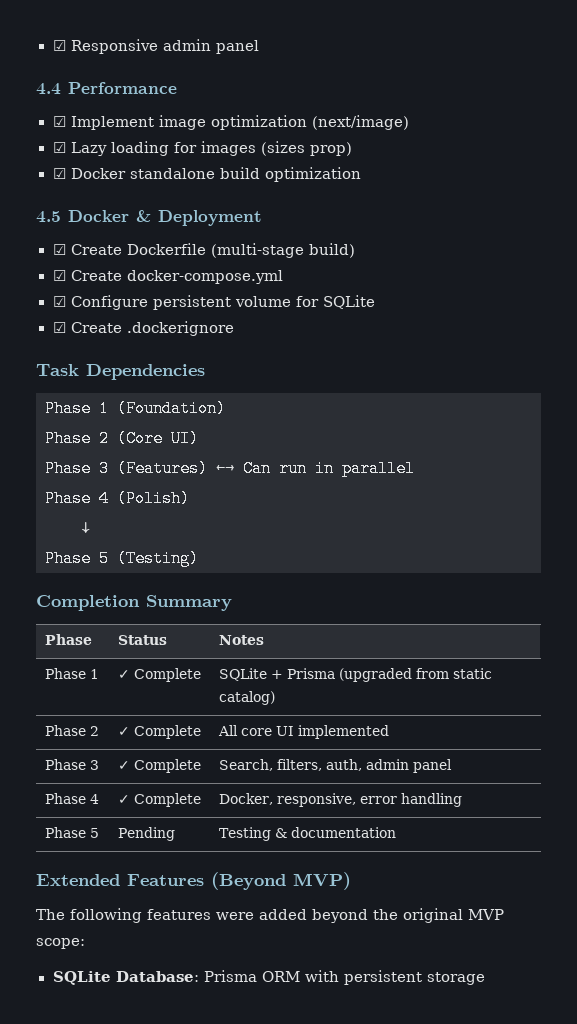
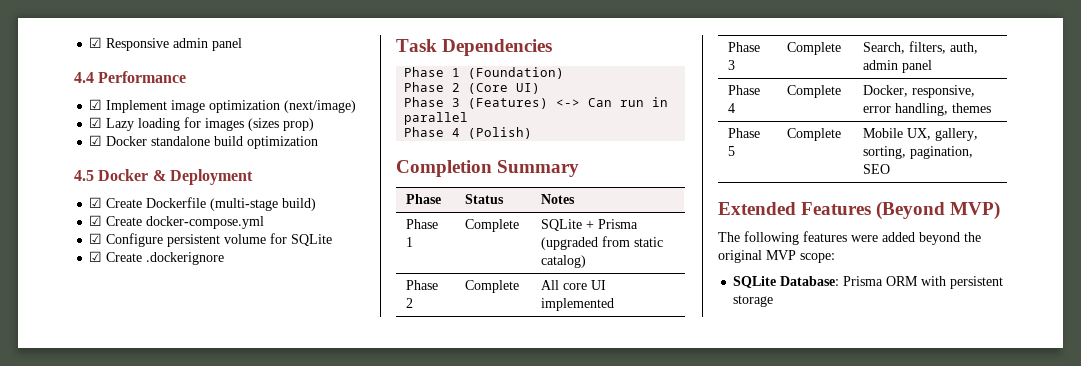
[216,465,234,473] ←→ -> [556,99,581,107] <->
[81,522,90,533] [45,550,199,567] // ↓ // Phase 5 (Testing) -> (533, 133) none
[118,670,131,679] ✓ -> (414, 242) none
[118,727,131,736] ✓ -> (414, 303) none
[118,761,131,770] ✓ -> (736, 65) none
[118,795,131,804] ✓ -> (736, 108) none
[401,793,463,807] handling -> [895,103,992,116] handling, themes
[118,827,176,841] [219,827,397,841] Pending | Testing & documentation -> [787,128,842,141] [863,128,979,141] [863,146,974,159] [863,164,891,174] Complete | Mobile UX, gallery, sorting, pagination, SEO

